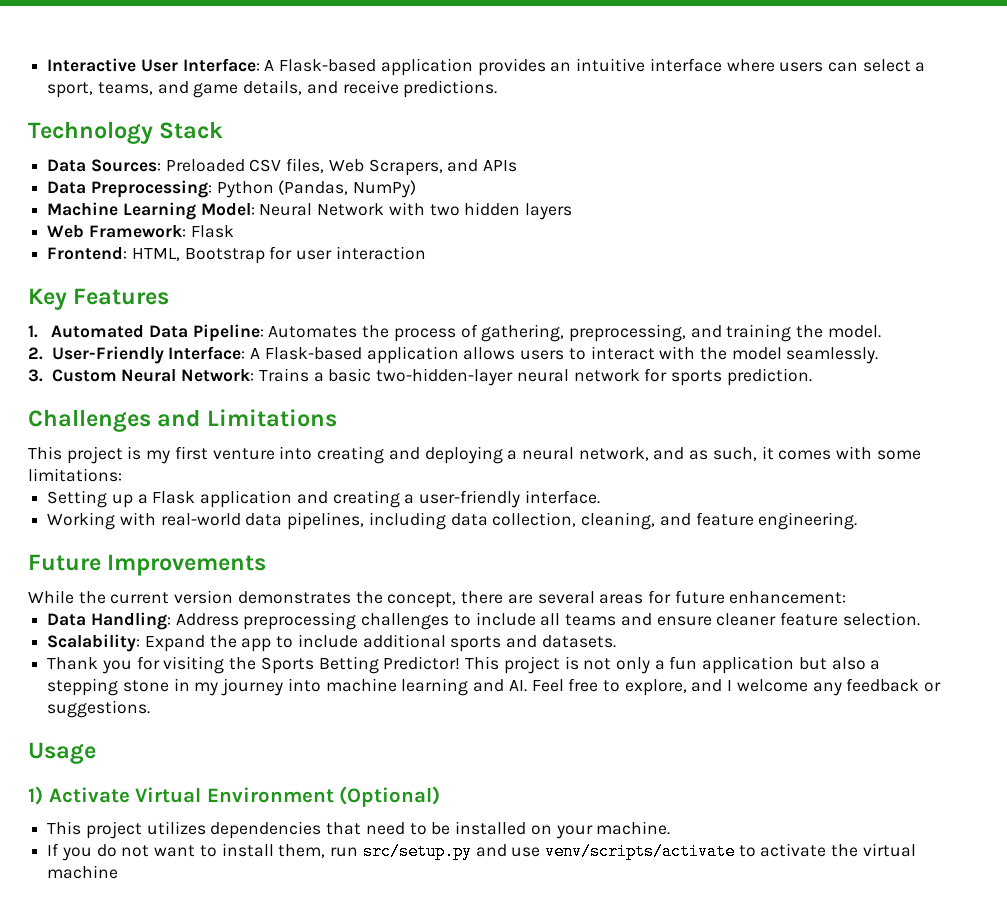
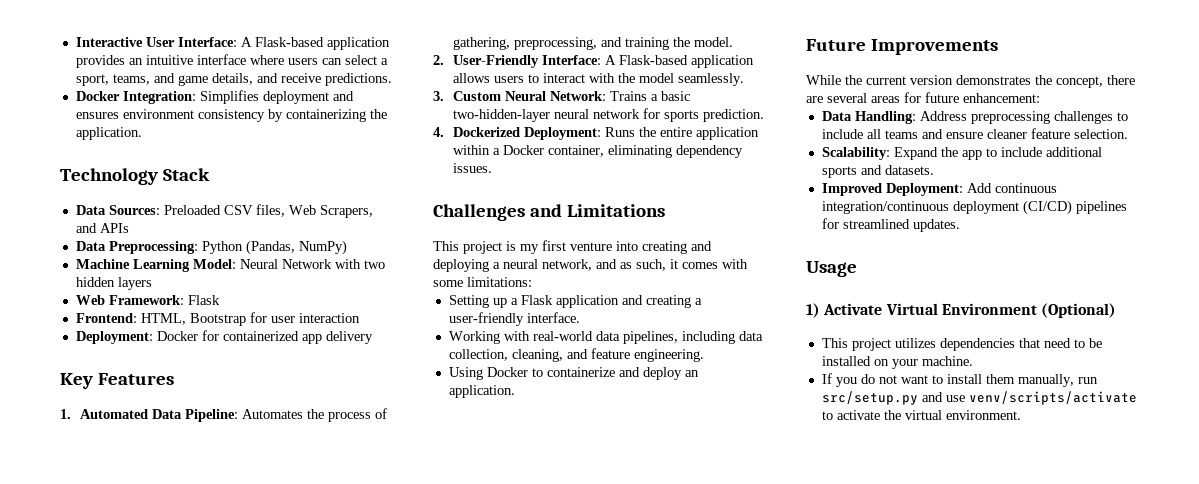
(498, 89) none -> [75,90,354,104] [75,109,387,122] [75,127,142,140] // Docker Integration: Simplifies deployment and ensures environment consistency by containerizing the application.
(426, 253) none -> [75,330,373,344] // Deployment: Docker for containerized app delivery
(812, 377) none -> [433,127,759,140] [452,145,743,158] [452,163,492,173] // 4. Dockerized Deployment: Runs the entire application within a Docker container, eliminating dependency issues.
(858, 521) none -> [448,367,699,380] [448,385,515,398] // Using Docker to containerize and deploy an application.
[47,656,881,674] [47,678,942,696] [47,700,151,718] Thank you for visiting the Sports Betting Predictor! This project is not only a fun application but also a stepping stone in my journey into machine learning and AI. Feel free to explore, and I welcome any feedback or suggestions. -> [821,183,1057,196] [821,200,1127,215] [821,218,960,232] Improved Deployment: Add continuous integration/continuous deployment (CI/CD) pipelines for streamlined updates.
[278,844,326,858] them, -> [985,374,1074,387] them manually,
[47,865,119,879] machine -> [945,410,1021,420] environment.

